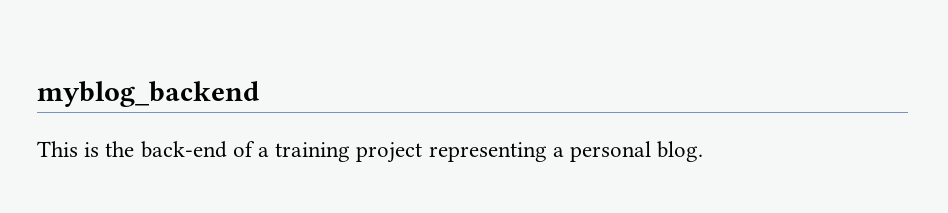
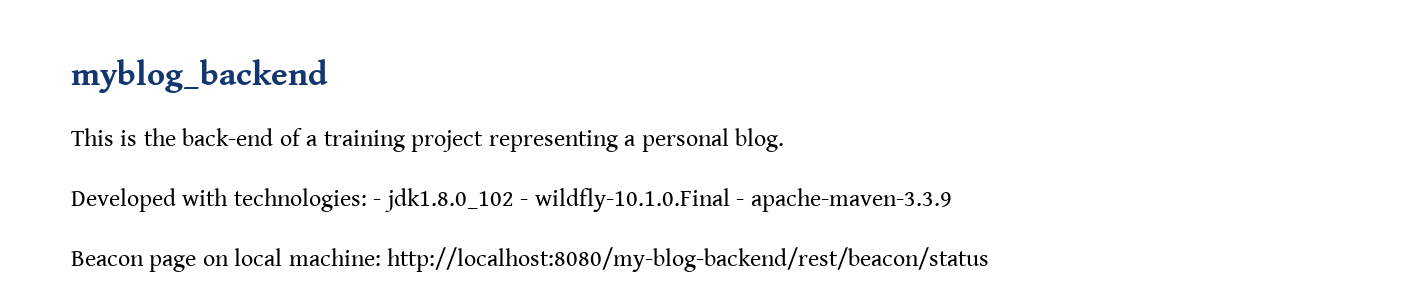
(704, 151) none -> [71,188,952,212] [71,247,990,272] // Developed with technologies: - jdk1.8.0_102 - wildfly-10.1.0.Final - apache-maven-3.3.9 // Beacon page on local machine: http://localhost:8080/my-blog-backend/rest/beacon/status

